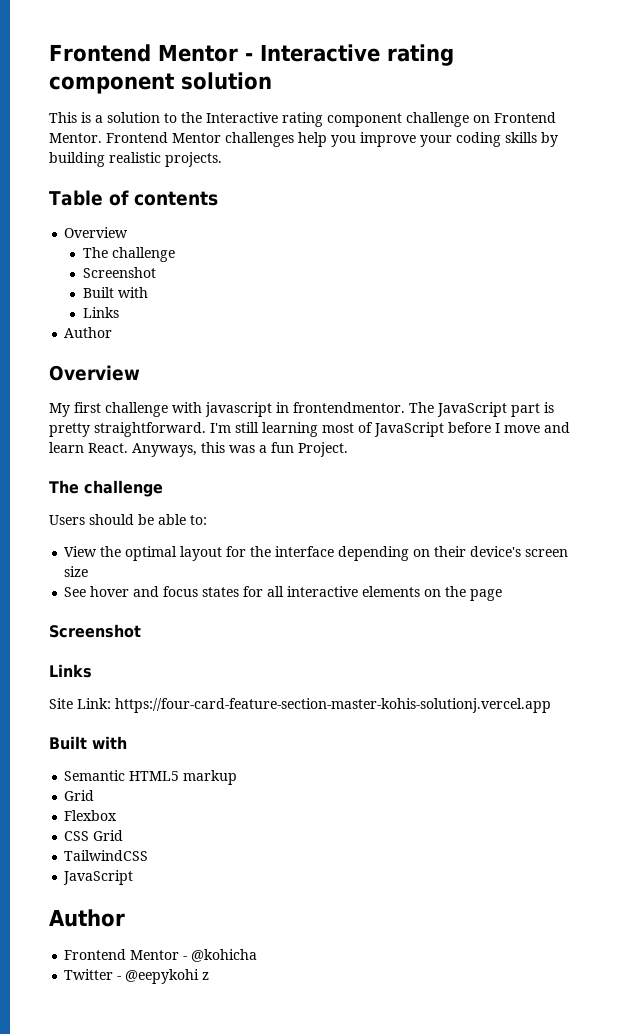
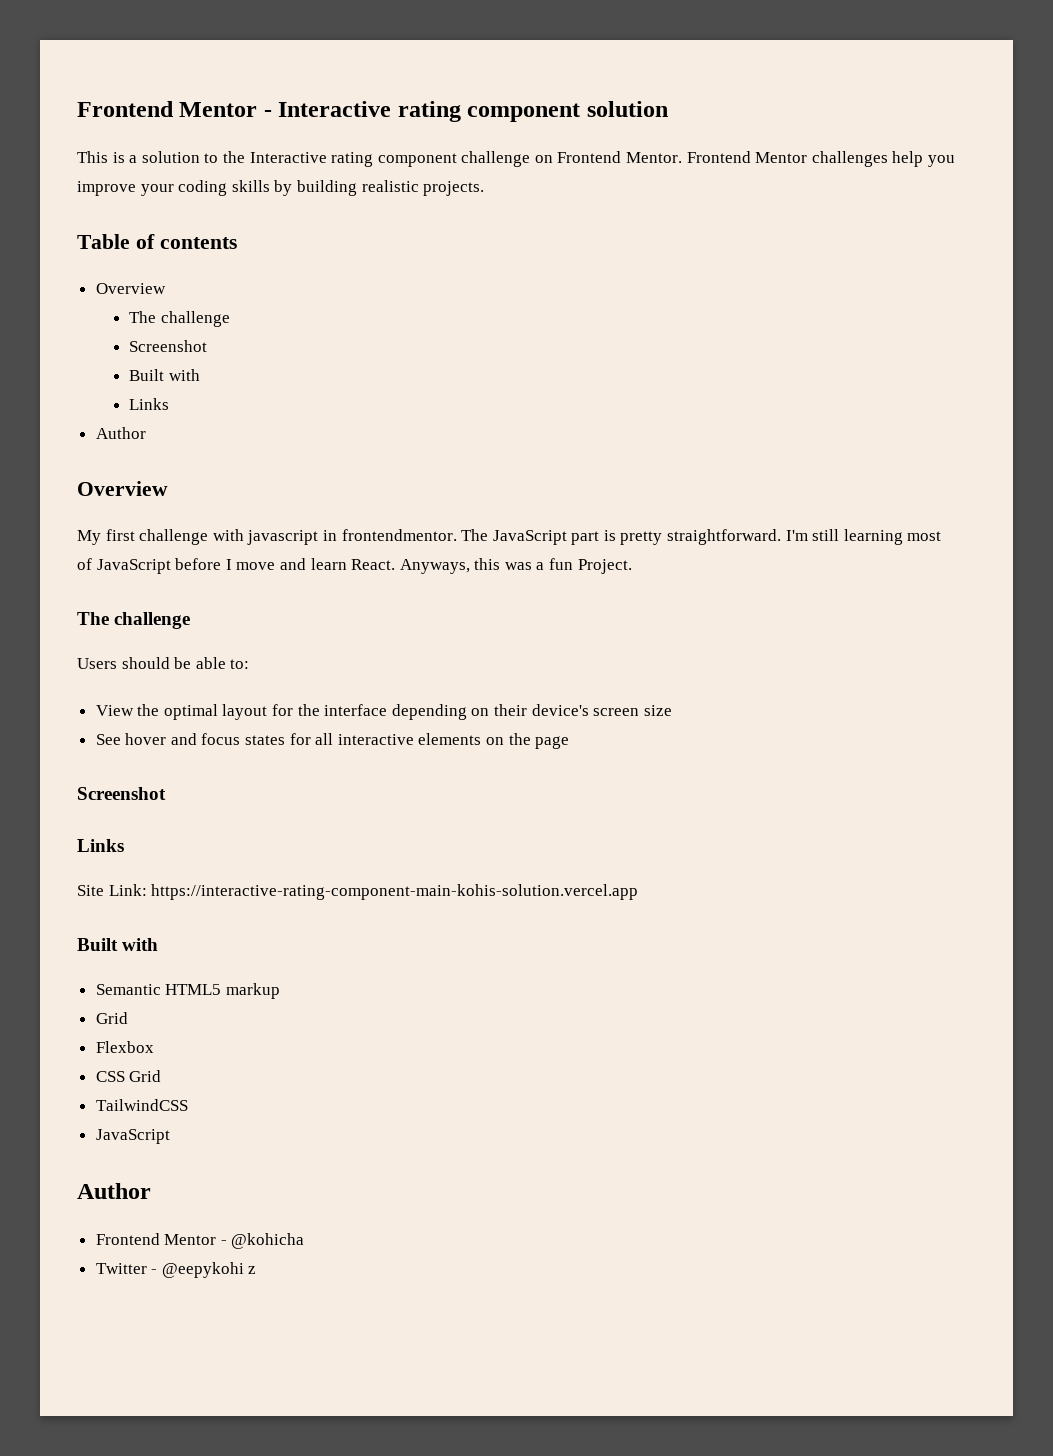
[115,698,551,713] https://four-card-feature-section-master-kohis-solutionj.vercel.app -> [151,884,639,900] https://interactive-rating-component-main-kohis-solution.vercel.app

